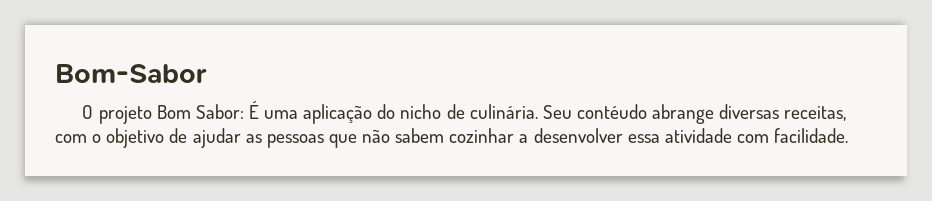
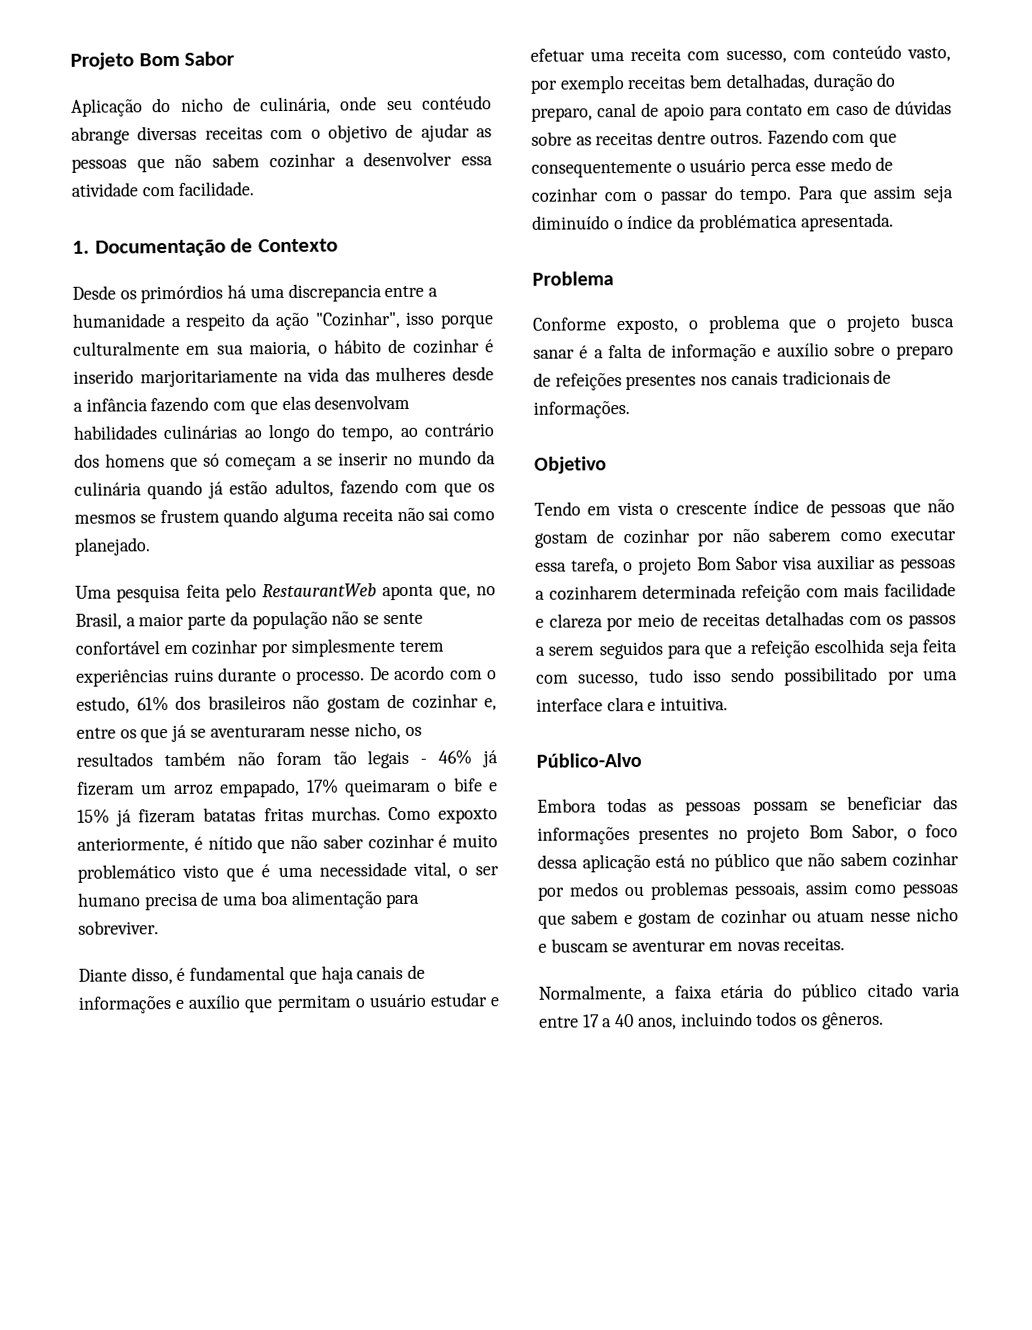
[55,64,207,83] [82,101,572,124] Bom-Sabor // O projeto Bom Sabor: É uma aplicação do nicho de culinária. Seu -> [70,51,236,70] [71,96,413,117] Projeto Bom Sabor // Aplicação do nicho de culinária, onde seu
[784,106,847,121] receitas, -> [204,126,263,140] receitas
(849, 135) none -> [72,238,339,257] [72,283,439,304] [72,310,495,331] [73,338,494,358] [73,366,495,388] [73,394,411,415] [73,423,495,443] [74,450,497,472] [74,479,495,500] [74,507,495,527] [74,537,151,556] [75,583,496,603] [75,610,423,630] [75,638,444,658] [76,665,497,687] [76,693,497,714] [76,722,422,743] [76,749,498,769] [77,777,498,798] [77,806,499,827] [77,833,498,854] [77,861,499,883] [77,890,421,911] [78,920,159,935] [78,964,426,985] [78,992,499,1014] [530,44,951,64] [530,72,896,94] [531,100,952,122] [531,129,898,147] [531,156,894,178] [531,185,953,205] [532,212,894,233] [532,271,614,286] [532,313,955,335] [533,341,954,362] [533,369,892,391] [533,400,630,419] [534,456,607,474] [534,499,956,518] [534,527,956,548] [535,554,956,575] [535,582,956,603] [535,611,956,632] [535,638,957,660] [536,666,958,687] [536,696,729,712] [536,752,642,768] [537,795,958,816] [537,823,959,845] [537,851,959,873] [537,881,959,901] [538,907,959,929] [538,937,846,953] [538,982,960,1003] [539,1011,884,1030] // 1. Documentação de Contexto // Desde os primórdios há uma discrepancia entre a humanidade a respeito da ação "Cozinhar", isso porque culturalmente em sua maioria, o hábito de cozinhar é inserido marjoritariamente na vida das mulheres desde a infância fazendo com que elas desenvolvam habilidades culinárias ao longo do tempo, ao contrário dos homens que só começam a se inserir no mundo da culinária quando já estão adultos, fazendo com que os mesmos se frustem quando alguma receita não sai como planejado. // Uma pesquisa feita pelo RestaurantWeb aponta que, no Brasil, a maior parte da população não se sente confortável em cozinhar por simplesmente terem experiências ruins durante o processo. De acordo com o estudo, 61% dos brasileiros não gostam de cozinhar e, entre os que já se aventuraram nesse nicho, os resultados também não foram tão legais - 46% já fizeram um arroz empapado, 17% queimaram o bife e 15% já fizeram batatas fritas murchas. Como expoxto anteriormente, é nítido que não saber cozinhar é muito problemático visto que é uma necessidade vital, o ser humano precisa de uma boa alimentação para sobreviver. // Diante disso, é fundamental que haja canais de informações e auxílio que permitam o usuário estudar e efetuar uma receita com sucesso, com conteúdo vasto, por exemplo receitas bem detalhadas, duração do preparo, canal de apoio para contato em caso de dúvidas sobre as receitas dentre outros. Fazendo com que consequentemente o usuário perca esse medo de cozinhar com o passar do tempo. Para que assim seja diminuído o índice da problématica apresentada. // Problema // Conforme exposto, o problema que o projeto busca sanar é a falta de informação e auxílio sobre o preparo de refeições presentes nos canais tradicionais de informações. // Objetivo // Tendo em vista o crescente índice de pessoas que não gostam de cozinhar por não saberem como executar essa tarefa, o projeto Bom Sabor visa auxiliar as pessoas a cozinharem determinada refeição com mais facilidade e clareza por meio de receitas detalhadas com os passos a serem seguidos para que a refeição escolhida seja feita com sucesso, tudo isso sendo possibilitado por uma interface clara e intuitiva. // Público-Alvo // Embora todas as pessoas possam se beneficiar das informações presentes no projeto Bom Sabor, o foco dessa aplicação está no público que não sabem cozinhar por medos ou problemas pessoais, assim como pessoas que sabem e gostam de cozinhar ou atuam nesse nicho e buscam se aventurar em novas receitas. // Normalmente, a faixa etária do público citado varia entre 17 a 40 anos, incluindo todos os gêneros.

